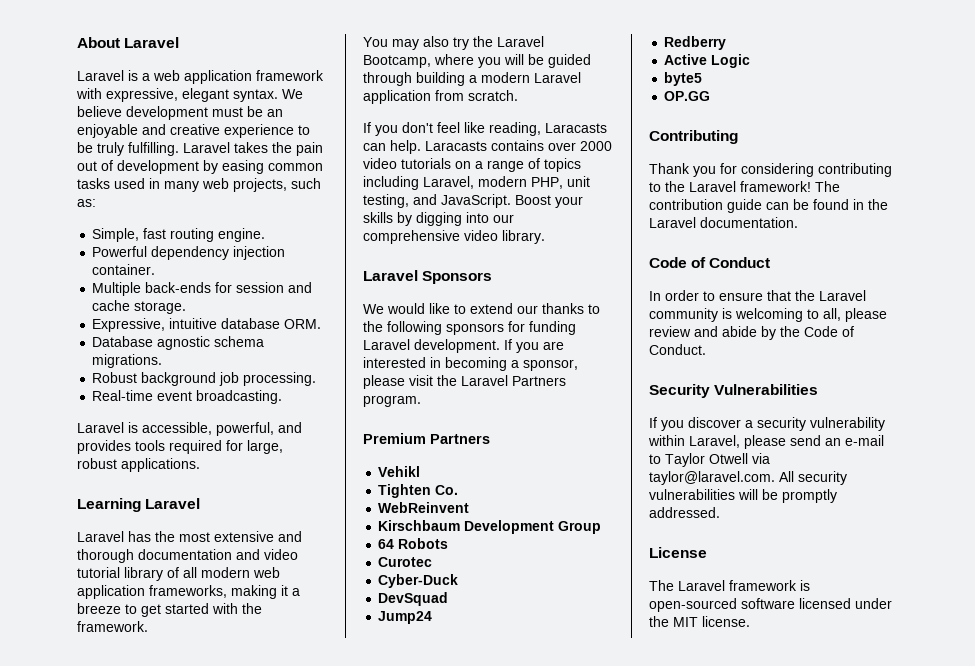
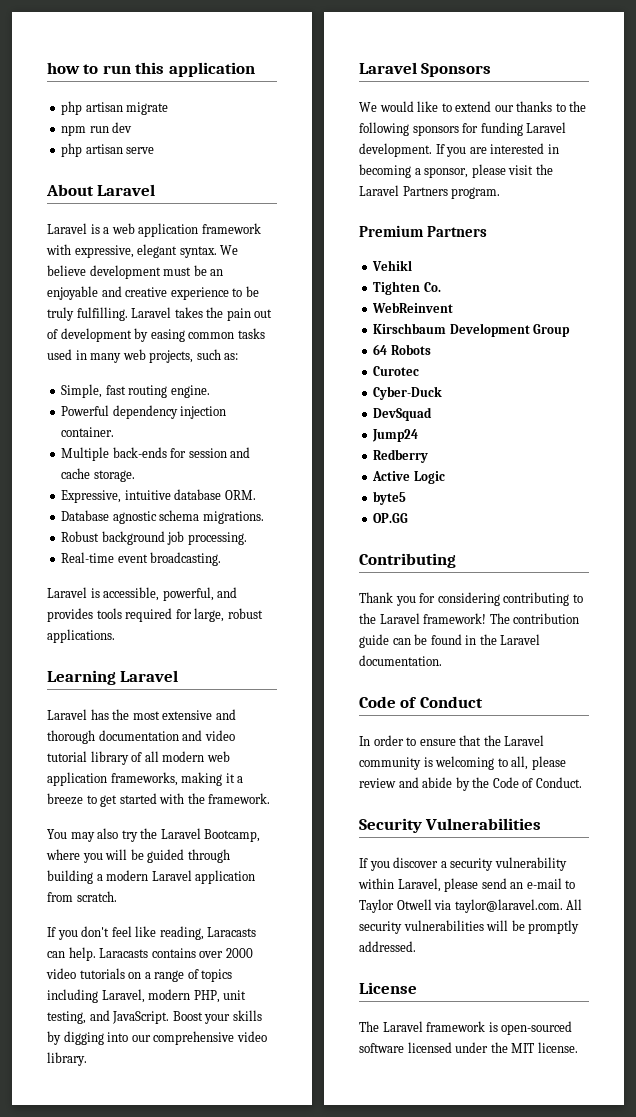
(77, 42) none -> [47,62,255,77] [61,101,169,115] [61,122,133,136] [61,143,155,157] how to run this application // php artisan migrate // npm run dev // php artisan serve //

